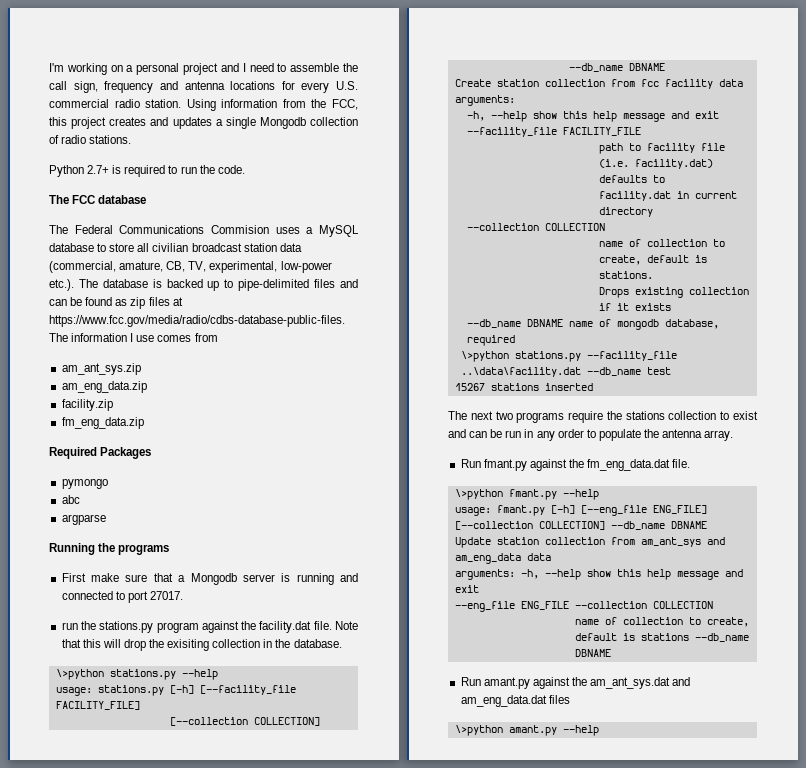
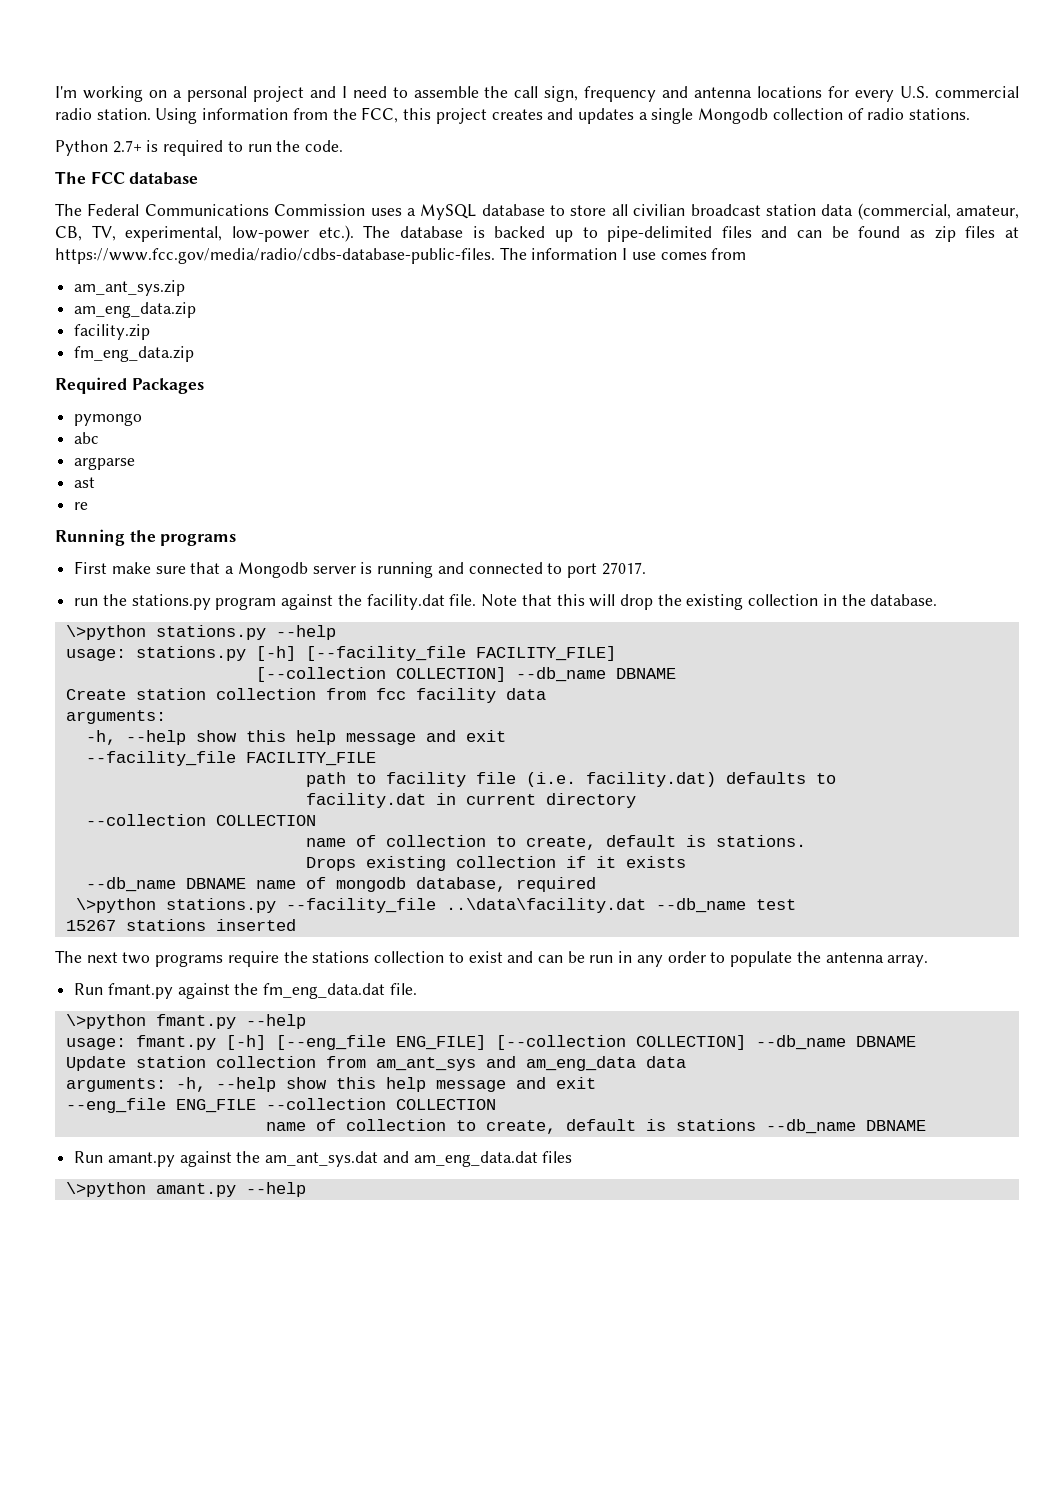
[211,225,269,234] Commision -> [274,204,366,216] Commission
[119,261,164,272] amature, -> [956,205,1019,219] amateur,
(106, 519) none -> [74,477,96,488] [74,502,89,510] // ast // re
[167,639,210,651] exisiting -> [686,594,744,610] existing

